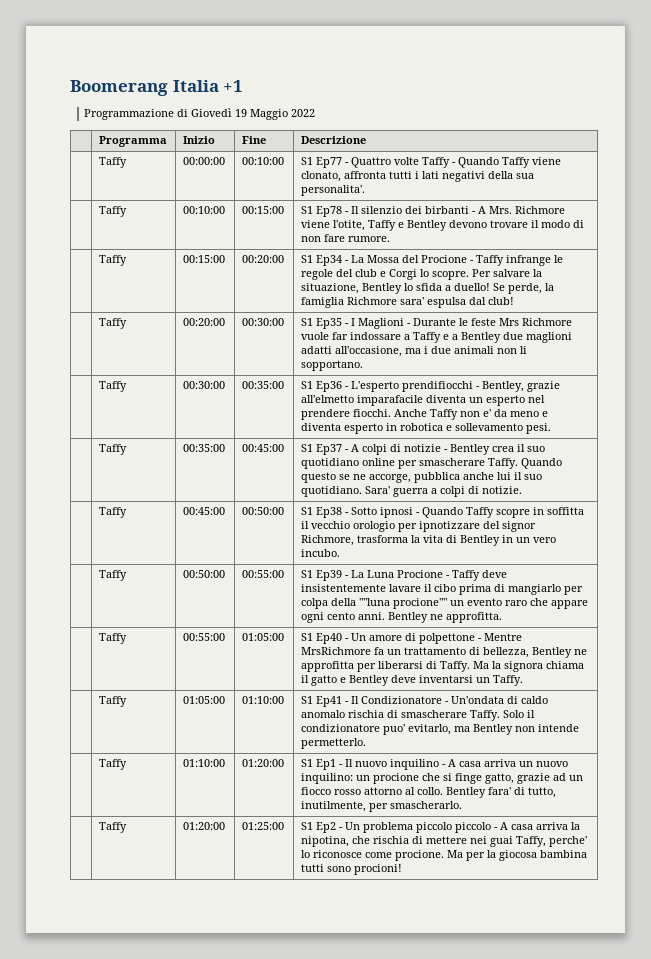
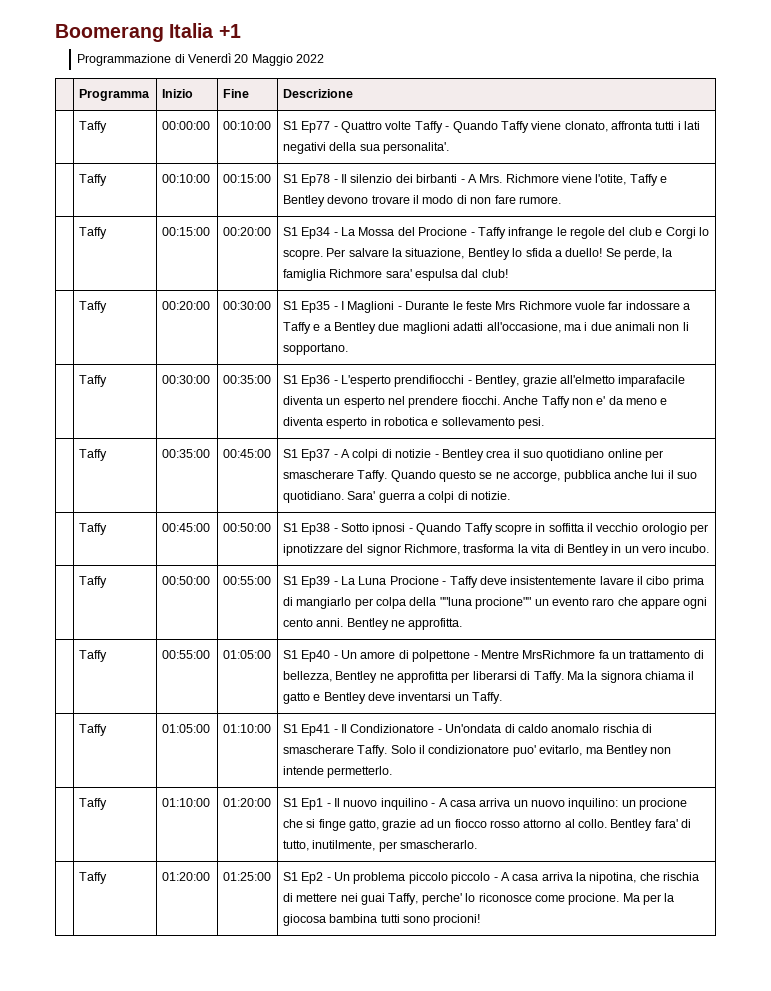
[191,108,248,117] Giovedì 19 -> [188,53,249,63] Venerdì 20

